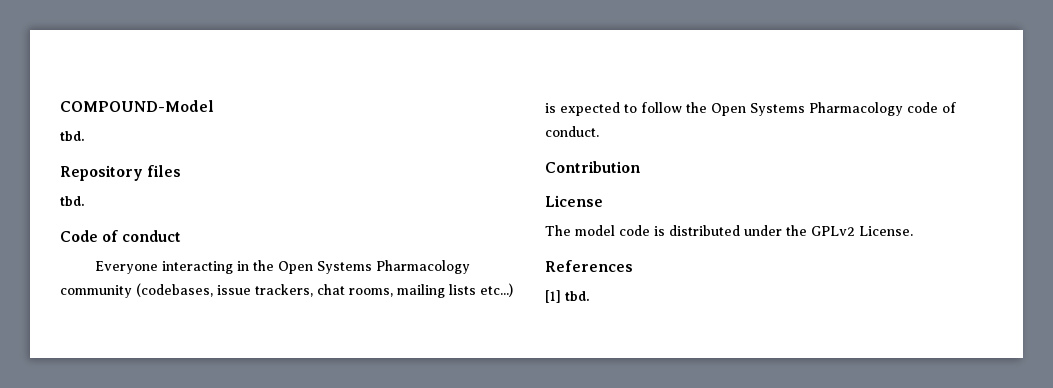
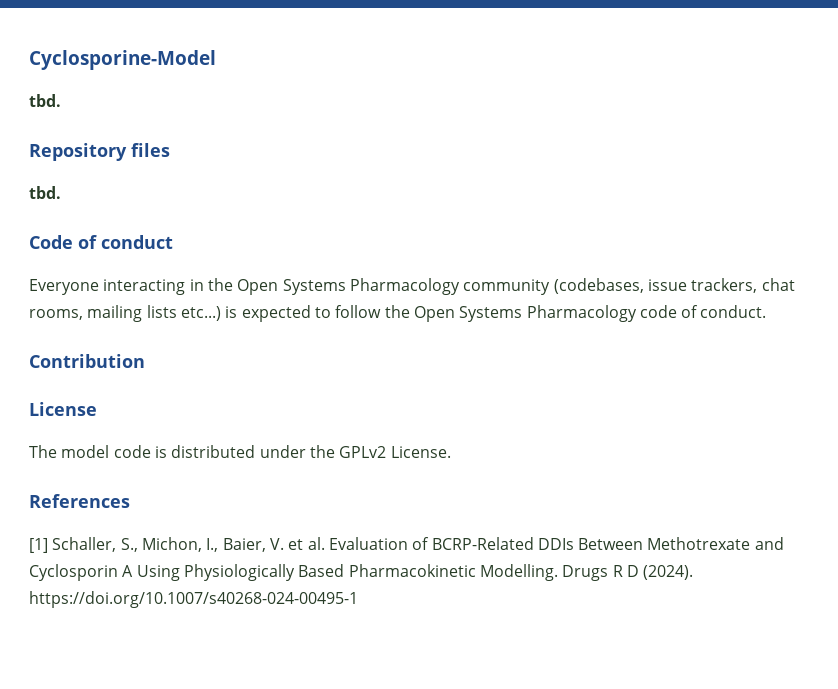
[60,100,214,112] COMPOUND-Model -> [29,50,216,70] Cyclosporine-Model
[565,291,590,301] tbd. -> [52,537,784,552] [29,564,694,581] [29,591,358,608] Schaller, S., Michon, I., Baier, V. et al. Evaluation of BCRP-Related DDIs Between Methotrexate and Cyclosporin A Using Physiologically Based Pharmacokinetic Modelling. Drugs R D (2024). https://doi.org/10.1007/s40268-024-00495-1

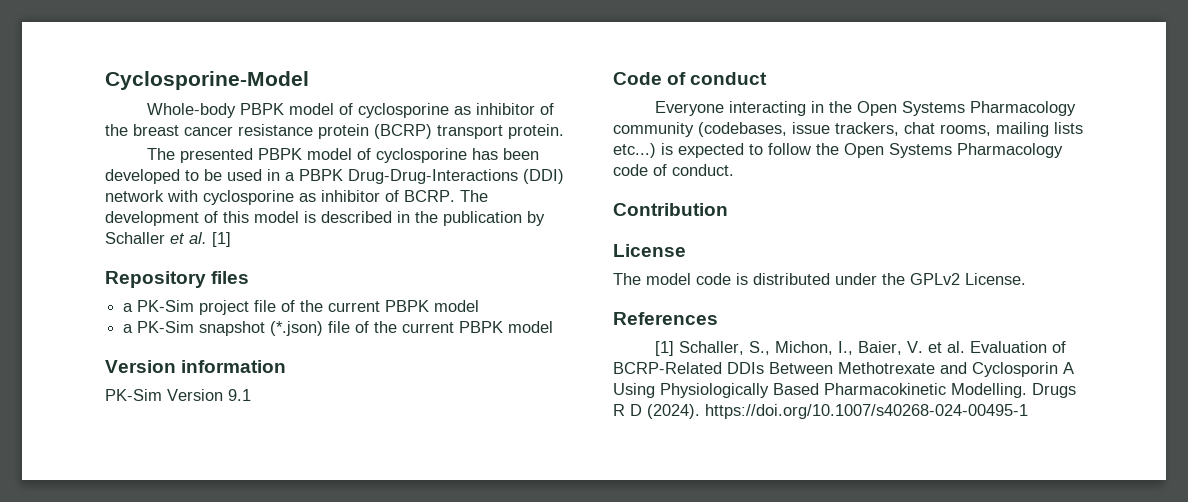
[29,94,61,107] [29,143,170,161] [29,186,61,199] tbd. // Repository files // tbd. -> [147,103,555,118] [105,124,564,139] [147,148,540,163] [105,169,564,184] [105,190,488,205] [105,211,545,226] [105,232,231,247] [105,271,250,288] [123,300,480,315] [123,321,554,336] [105,360,287,373] [105,389,251,401] Whole-body PBPK model of cyclosporine as inhibitor of the breast cancer resistance protein (BCRP) transport protein. // The presented PBPK model of cyclosporine has been developed to be used in a PBPK Drug-Drug-Interactions (DDI) network with cyclosporine as inhibitor of BCRP. The development of this model is described in the publication by Schaller et al. [1] // Repository files // a PK-Sim project file of the current PBPK model // a PK-Sim snapshot (*.json) file of the current PBPK model // Version information // PK-Sim Version 9.1

